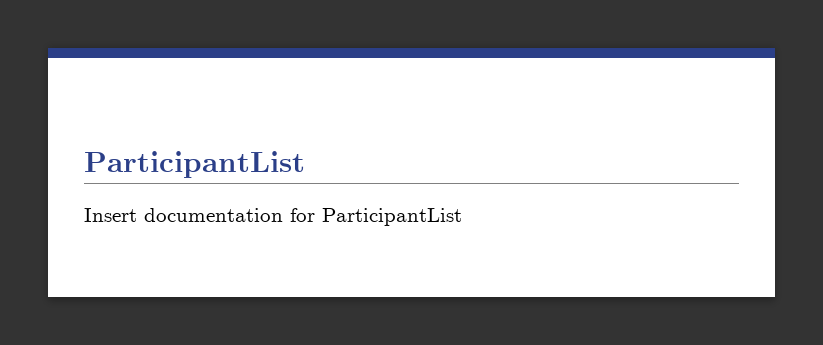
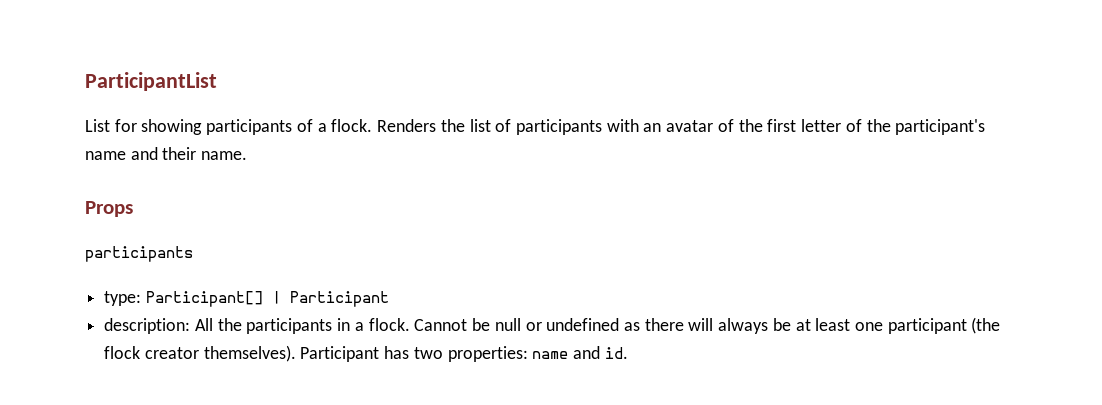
[84,208,462,226] Insert documentation for ParticipantList -> [85,119,986,135] [85,147,248,160] [85,201,133,217] [85,246,193,262] [104,291,389,307] [104,317,1001,334] [104,345,628,362] List for showing participants of a flock. Renders the list of participants with an avatar of the first letter of the participant's name and their name. // Props // participants // type: Participant[] | Participant // description: All the participants in a flock. Cannot be null or undefined as there will always be at least one participant (the flock creator themselves). Participant has two properties: name and id.

